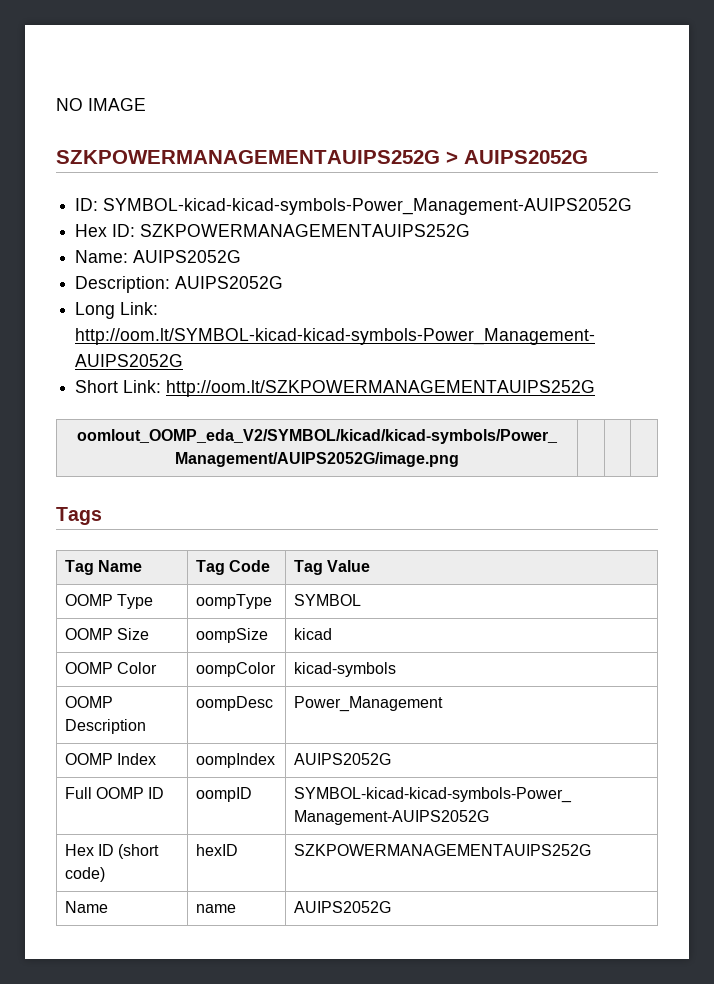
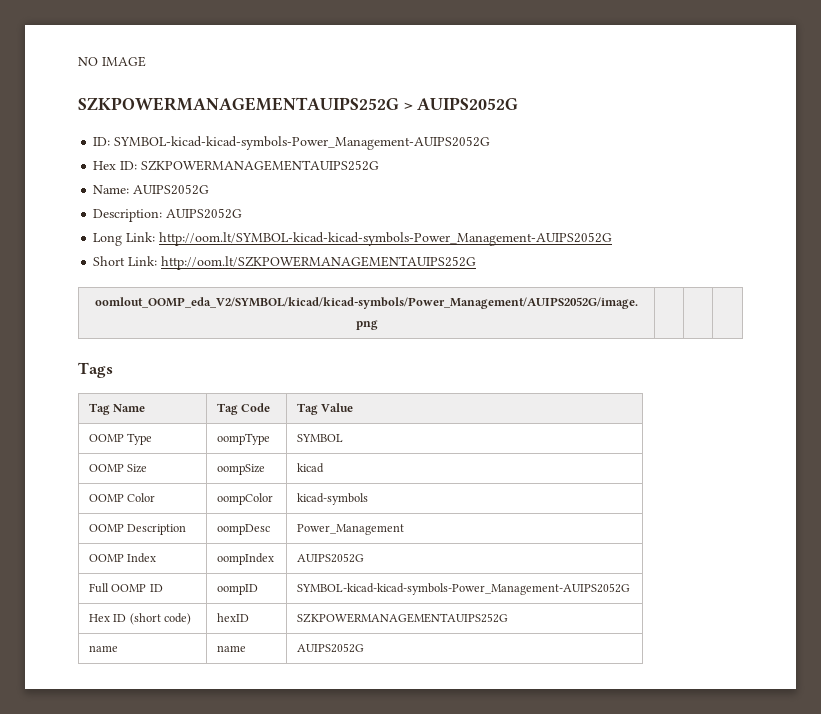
[64,901,108,913] Name -> [89,645,119,652] name

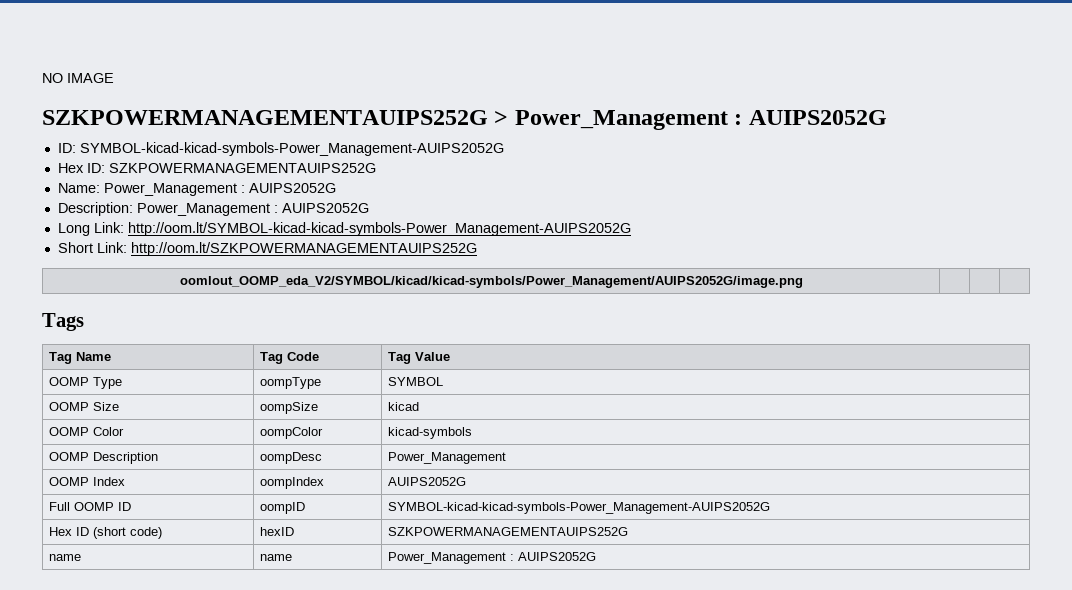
(413, 106) none -> [514,110,743,130] Power_Management :
(130, 189) none -> [103,183,245,196] Power_Management :
(163, 215) none -> [136,203,278,216] Power_Management :
(247, 648) none -> [387,552,514,564] Power_Management :

